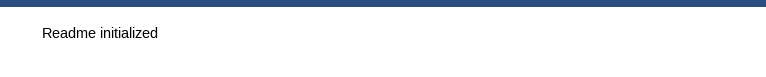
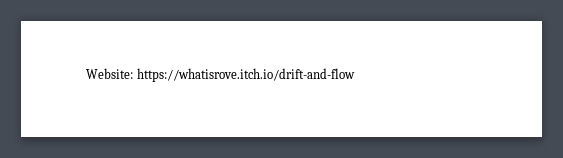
[42,27,158,38] Readme initialized -> [86,68,355,82] Website: https://whatisrove.itch.io/drift-and-flow

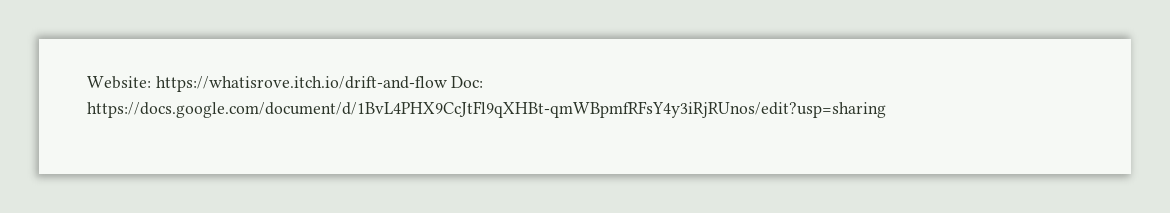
(355, 75) none -> [451,76,484,88] [87,101,886,118] Doc: https://docs.google.com/document/d/1BvL4PHX9CcJtFl9qXHBt-qmWBpmfRFsY4y3iRjRUnos/edit?usp=sharing

